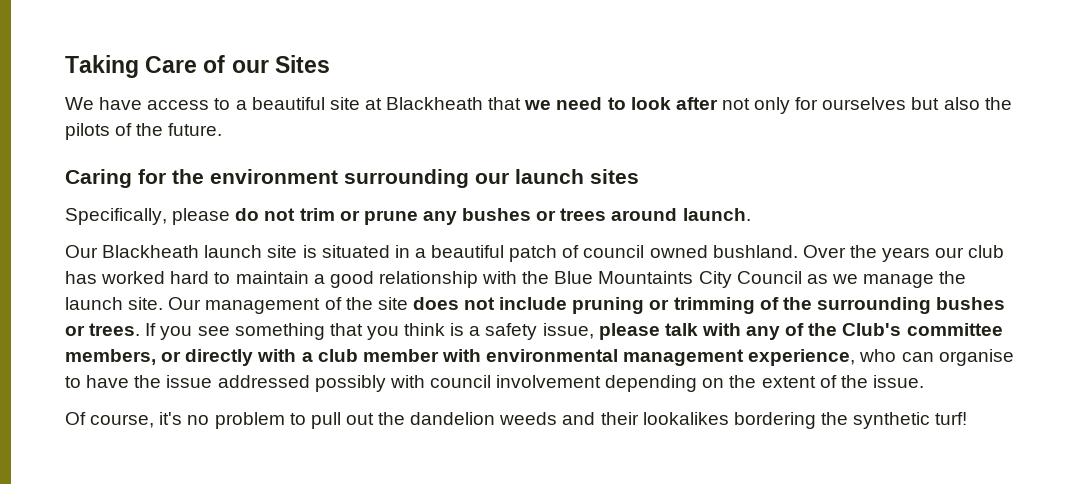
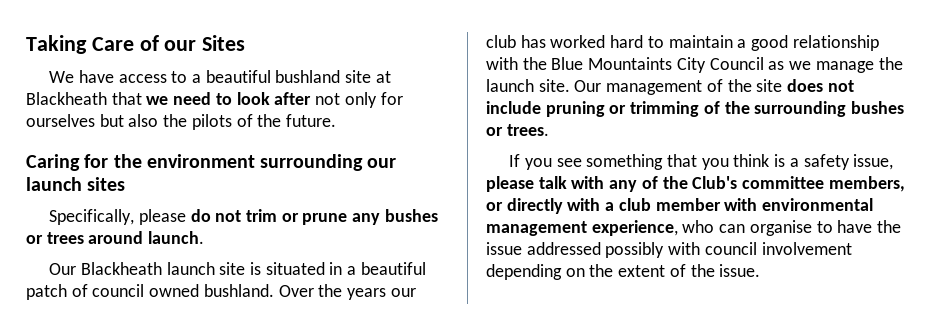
(325, 103) none -> [275,70,341,83] bushland
(141, 329) none -> (549, 130) //
[65,412,968,429] // Of course, it's no problem to pull out the dandelion weeds and their lookalikes bordering the synthetic turf! -> (761, 270) none

